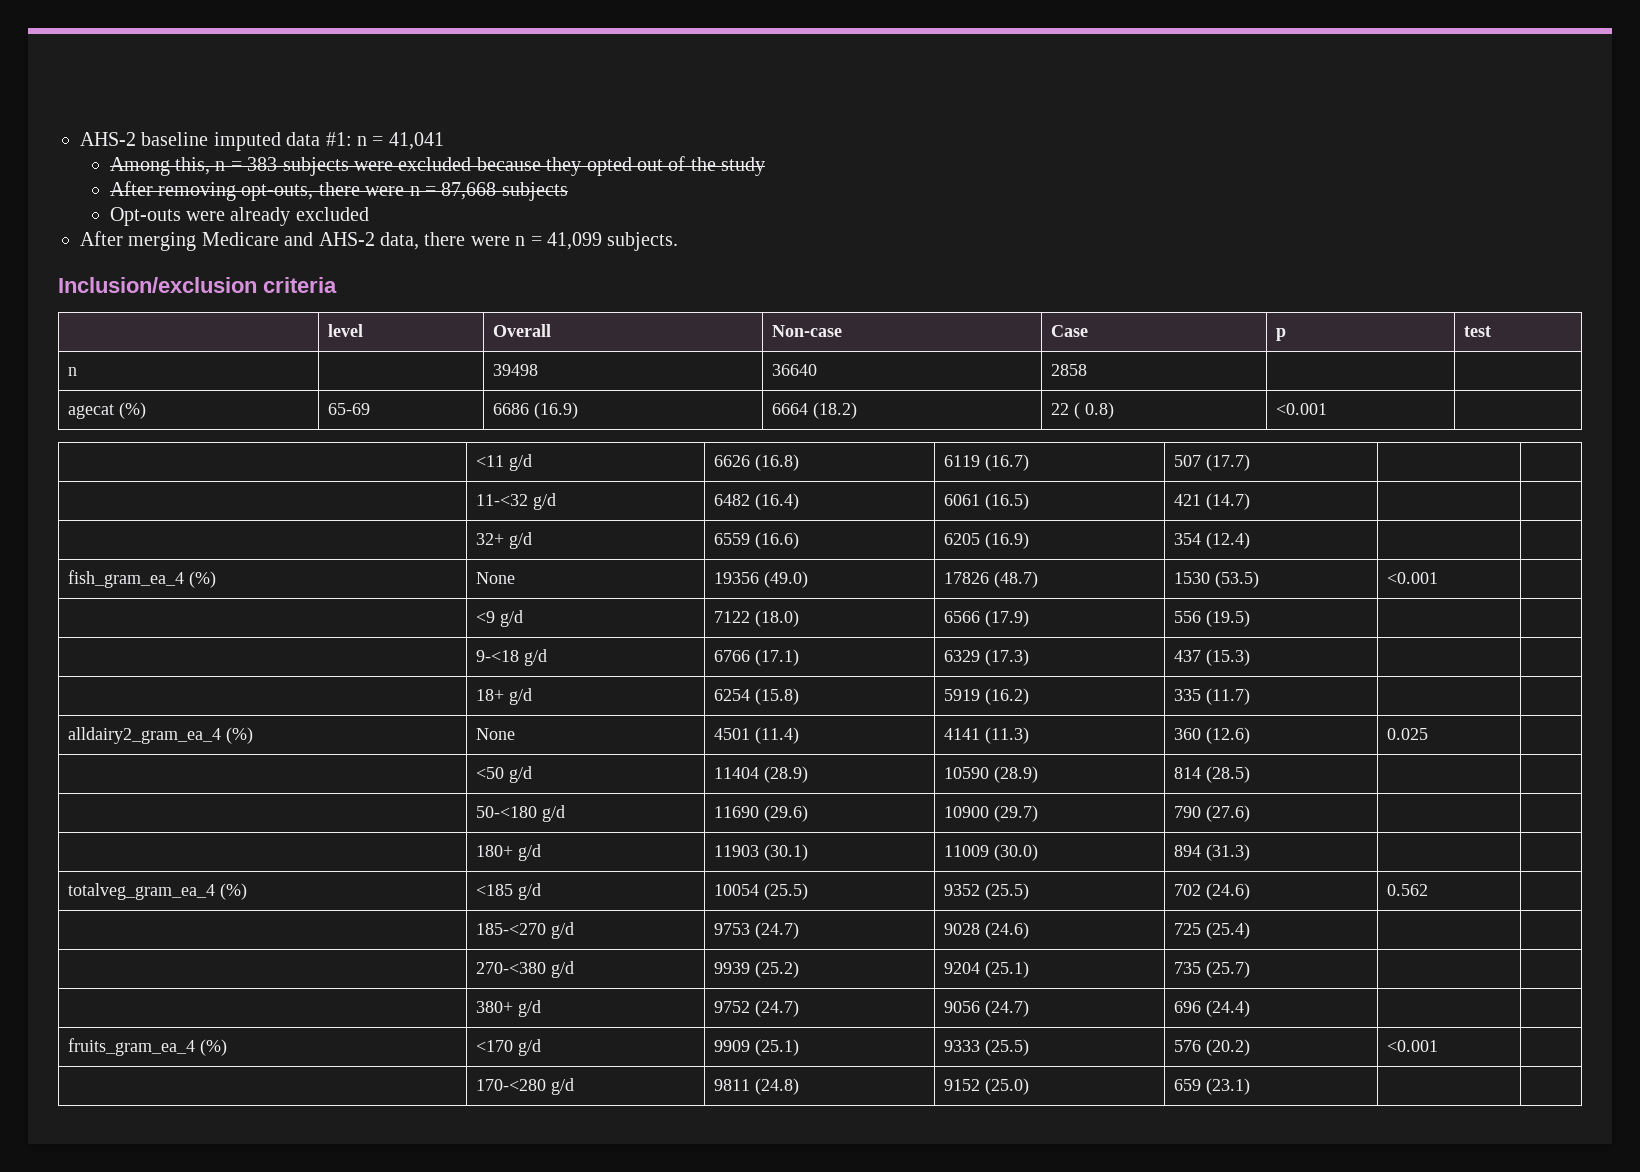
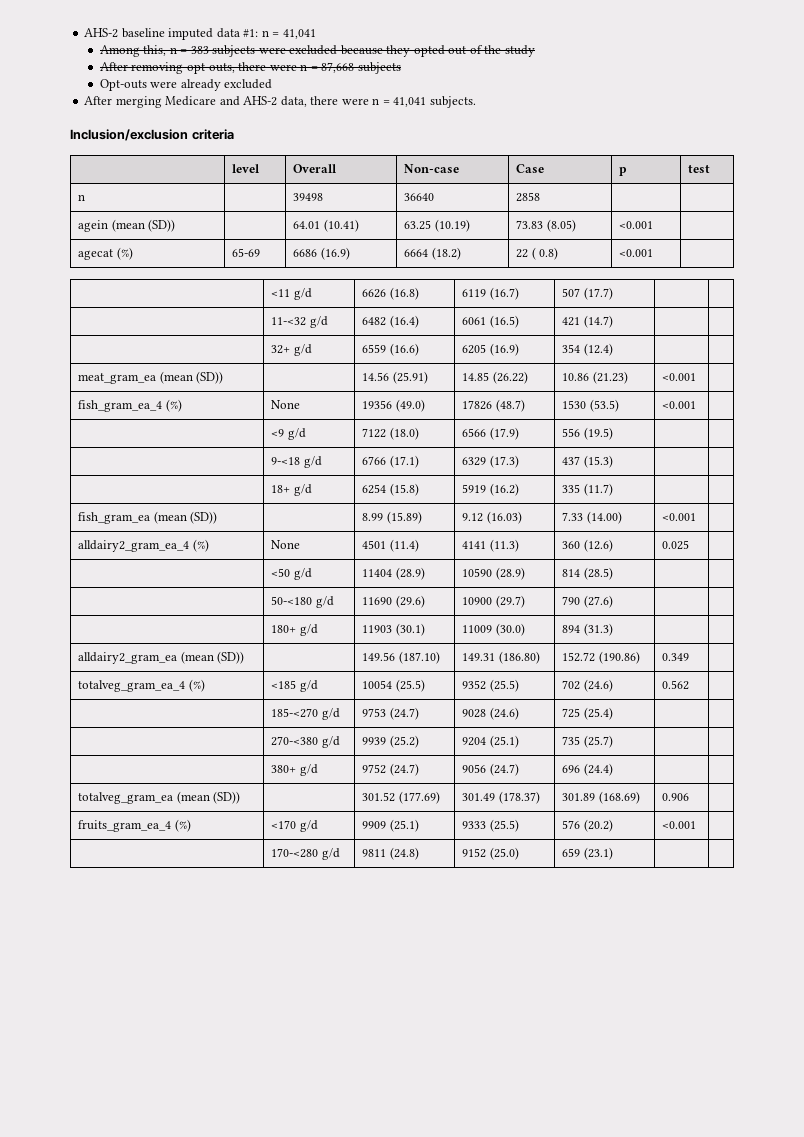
[546,232,602,250] 41,099 -> [393,97,427,107] 41,041
(1088, 370) none -> [78,219,176,232] [293,219,359,232] [404,219,470,232] [516,219,576,232] [619,221,654,229] // agein (mean (SD)) | | 64.01 (10.41) | 63.25 (10.19) | 73.83 (8.05) | <0.001 |
(1251, 540) none -> [78,371,224,384] [362,371,428,384] [462,371,528,384] [562,371,628,384] [662,373,697,381] // meat_gram_ea (mean (SD)) | | 14.56 (25.91) | 14.85 (26.22) | 10.86 (21.23) | <0.001 |
(1251, 696) none -> [78,511,218,524] [362,511,422,524] [462,511,522,524] [562,511,622,524] [662,513,697,521] // fish_gram_ea (mean (SD)) | | 8.99 (15.89) | 9.12 (16.03) | 7.33 (14.00) | <0.001 |
(1251, 852) none -> [78,651,245,664] [362,651,440,664] [462,651,540,664] [562,651,640,664] [662,653,690,661] // alldairy2_gram_ea (mean (SD)) | | 149.56 (187.10) | 149.31 (186.80) | 152.72 (190.86) | 0.349 |
(1251, 1008) none -> [78,791,241,804] [362,791,440,804] [462,791,540,804] [562,791,640,804] [662,793,690,801] // totalveg_gram_ea (mean (SD)) | | 301.52 (177.69) | 301.49 (178.37) | 301.89 (168.69) | 0.906 |

